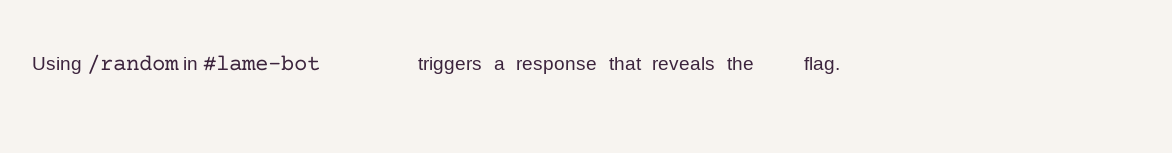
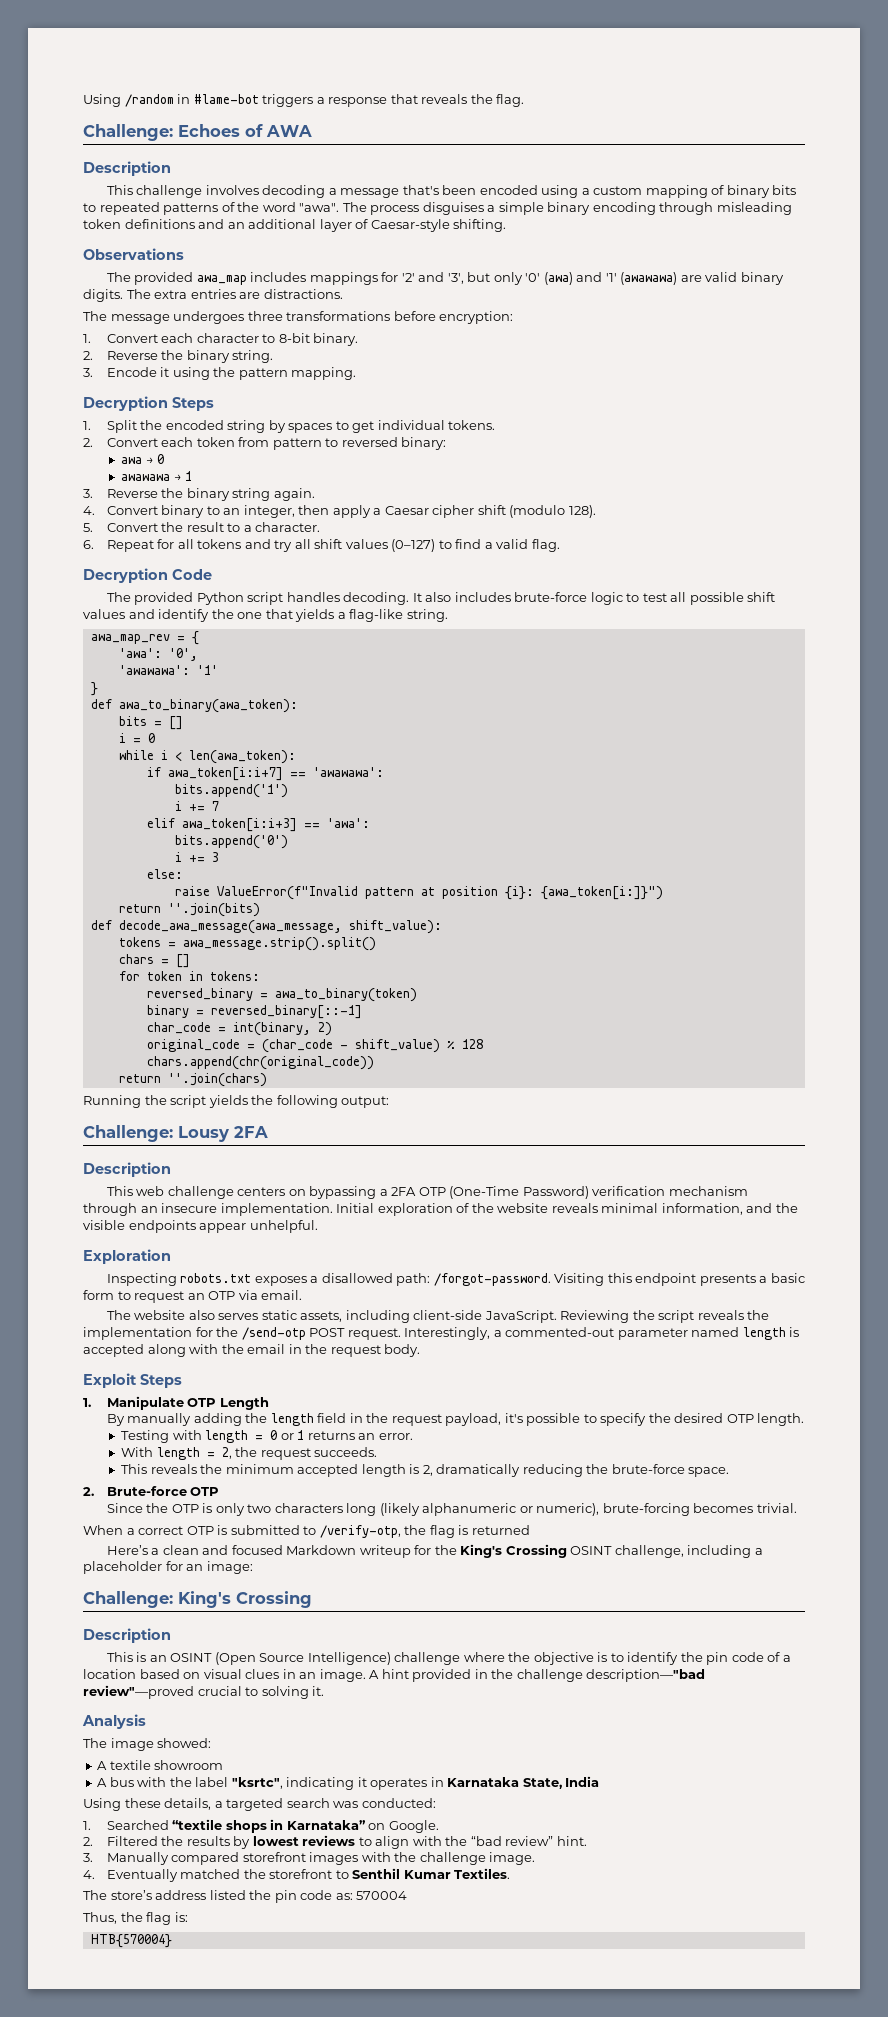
(840, 65) none -> [83,124,312,141] [83,161,171,176] [106,185,797,198] [83,202,792,215] [83,219,507,232] [83,248,184,260] [106,272,784,285] [83,289,343,302] [83,311,514,324] [83,333,359,346] [83,350,274,363] [83,367,357,380] [83,396,214,411] [83,420,496,433] [83,437,447,450] [121,454,165,464] [121,471,193,481] [83,488,315,501] [83,505,596,518] [83,522,321,532] [83,539,560,552] [83,568,212,583] [106,592,776,605] [83,609,448,622] [90,631,199,645] [118,648,198,661] [118,665,218,675] [90,682,98,696] [90,699,298,713] [118,716,183,730] [118,733,155,743] [118,750,296,764] [146,767,384,781] [174,784,288,798] [174,801,219,811] [146,818,370,832] [174,835,288,849] [174,852,219,862] [146,869,183,879] [174,886,663,900] [118,903,260,917] [90,920,442,934] [118,937,376,951] [118,954,190,968] [118,971,260,981] [146,988,417,1002] [146,1005,362,1019] [146,1022,332,1036] [146,1039,483,1053] [146,1056,374,1070] [118,1073,267,1087] [83,1095,390,1108] [83,1125,268,1142] [83,1162,171,1177] [106,1186,748,1199] [83,1203,798,1216] [83,1220,318,1233] [83,1249,171,1264] [106,1273,805,1286] [83,1290,303,1303] [106,1310,770,1323] [83,1327,800,1340] [83,1344,421,1357] [83,1373,182,1388] [83,1396,269,1410] [106,1413,805,1426] [121,1430,413,1443] [121,1447,378,1460] [121,1464,730,1477] [83,1486,220,1496] [106,1503,797,1516] [83,1525,530,1538] [106,1544,763,1558] [83,1561,253,1574] [83,1591,312,1608] [83,1628,171,1643] [106,1652,791,1665] [83,1669,706,1682] [83,1685,325,1699] [82,1714,146,1729] [83,1738,212,1751] [97,1760,224,1770] [97,1776,600,1790] [83,1798,436,1811] [83,1819,439,1833] [83,1835,587,1849] [83,1852,536,1865] [83,1868,511,1882] [83,1890,408,1903] [83,1912,188,1925] [90,1934,172,1948] // Challenge: Echoes of AWA // Description // This challenge involves decoding a message that's been encoded using a custom mapping of binary bits to repeated patterns of the word "awa". The process disguises a simple binary encoding through misleading token definitions and an additional layer of Caesar-style shifting. // Observations // The provided awa_map includes mappings for '2' and '3', but only '0' (awa) and '1' (awawawa) are valid binary digits. The extra entries are distractions. // The message undergoes three transformations before encryption: // 1. Convert each character to 8-bit binary. // 2. Reverse the binary string. // 3. Encode it using the pattern mapping. // Decryption Steps // 1. Split the encoded string by spaces to get individual tokens. // 2. Convert each token from pattern to reversed binary: // awa → 0 // awawawa → 1 // 3. Reverse the binary string again. // 4. Convert binary to an integer, then apply a Caesar cipher shift (modulo 128). // 5. Convert the result to a character. // 6. Repeat for all tokens and try all shift values (0–127) to find a valid flag. // Decryption Code // The provided Python script handles decoding. It also includes brute-force logic to test all possible shift values and identify the one that yields a flag-like string. // awa_map_rev = { // 'awa': '0', // 'awawawa': '1' // } // def awa_to_binary(awa_token): // bits = [] // i = 0 // while i < len(awa_token): // if awa_token[i:i+7] == 'awawawa': // bits.append('1') // i += 7 // elif awa_token[i:i+3] == 'awa': // bits.append('0') // i += 3 // else: // raise ValueError(f"Invalid pattern at position {i}: {awa_token[i:]}") // return ''.join(bits) // def decode_awa_message(awa_message, shift_value): // tokens = awa_message.strip().split() // chars = [] // for token in tokens: // reversed_binary = awa_to_binary(token) // binary = reversed_binary[::-1] // char_code = int(binary, 2) // original_code = (char_code - shift_value) % 128 // chars.append(chr(original_code)) // return ''.join(chars) // Running the script yields the following output: // Challenge: Lousy 2FA // Description // This web challenge centers on bypassing a 2FA OTP (One-Time Password) verification mechanism through an insecure implementation. Initial exploration of the website reveals minimal information, and the visible endpoints appear unhelpful. // Exploration // Inspecting robots.txt exposes a disallowed path: /forgot-password. Visiting this endpoint presents a basic form to request an OTP via email. // The website also serves static assets, including client-side JavaScript. Reviewing the script reveals the implementation for the /send-otp POST request. Interestingly, a commented-out parameter named length is accepted along with the email in the request body. // Exploit Steps // 1. Manipulate OTP Length // By manually adding the length field in the request payload, it's possible to specify the desired OTP length. // Testing with length = 0 or 1 returns an error. // With length = 2, the request succeeds. // This reveals the minimum accepted length is 2, dramatically reducing the brute-force space. // 2. Brute-force OTP // Since the OTP is only two characters long (likely alphanumeric or numeric), brute-forcing becomes trivial. // When a correct OTP is submitted to /verify-otp, the flag is returned // Here’s a clean and focused Markdown writeup for the King's Crossing OSINT challenge, including a placeholder for an image: // Challenge: King's Crossing // Description // This is an OSINT (Open Source Intelligence) challenge where the objective is to identify the pin code of a location based on visual clues in an image. A hint provided in the challenge description—"bad review"—proved crucial to solving it. // Analysis // The image showed: // A textile showroom // A bus with the label "ksrtc", indicating it operates in Karnataka State, India // Using these details, a targeted search was conducted: // 1. Searched “textile shops in Karnataka” on Google. // 2. Filtered the results by lowest reviews to align with the “bad review” hint. // 3. Manually compared storefront images with the challenge image. // 4. Eventually matched the storefront to Senthil Kumar Textiles. // The store’s address listed the pin code as: 570004 // Thus, the flag is: // HTB{570004}

